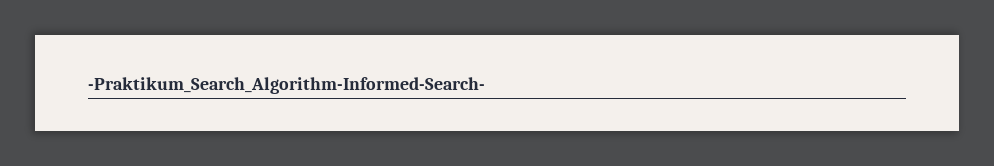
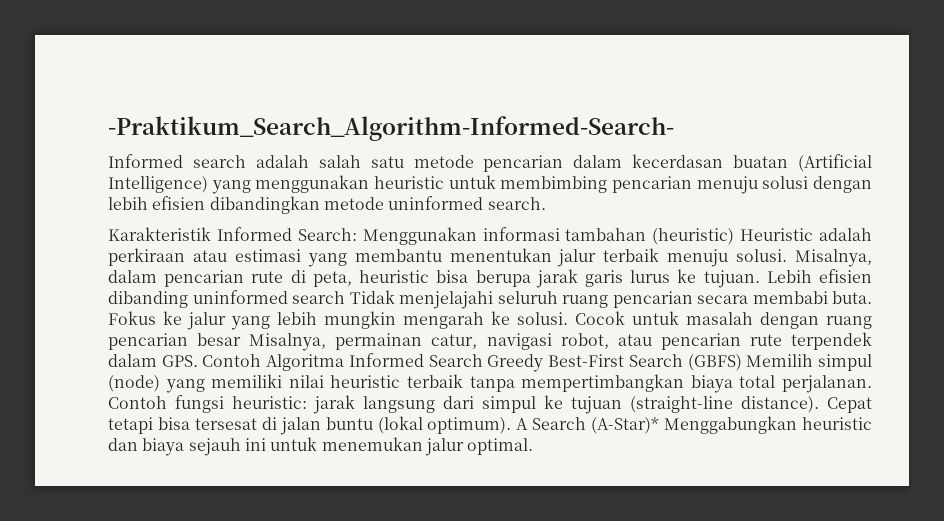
(485, 85) none -> [108,154,873,172] [108,175,872,194] [108,196,546,214] [108,227,872,245] [108,248,873,267] [108,269,872,288] [108,290,872,309] [108,311,872,330] [108,332,873,351] [108,353,873,372] [108,374,873,393] [108,395,872,414] [108,416,872,435] [108,437,534,456] // Informed search adalah salah satu metode pencarian dalam kecerdasan buatan (Artificial Intelligence) yang menggunakan heuristic untuk membimbing pencarian menuju solusi dengan lebih efisien dibandingkan metode uninformed search. // Karakteristik Informed Search: Menggunakan informasi tambahan (heuristic) Heuristic adalah perkiraan atau estimasi yang membantu menentukan jalur terbaik menuju solusi. Misalnya, dalam pencarian rute di peta, heuristic bisa berupa jarak garis lurus ke tujuan. Lebih efisien dibanding uninformed search Tidak menjelajahi seluruh ruang pencarian secara membabi buta. Fokus ke jalur yang lebih mungkin mengarah ke solusi. Cocok untuk masalah dengan ruang pencarian besar Misalnya, permainan catur, navigasi robot, atau pencarian rute terpendek dalam GPS. Contoh Algoritma Informed Search Greedy Best-First Search (GBFS) Memilih simpul (node) yang memiliki nilai heuristic terbaik tanpa mempertimbangkan biaya total perjalanan. Contoh fungsi heuristic: jarak langsung dari simpul ke tujuan (straight-line distance). Cepat tetapi bisa tersesat di jalan buntu (lokal optimum). A Search (A-Star)* Menggabungkan heuristic dan biaya sejauh ini untuk menemukan jalur optimal.

